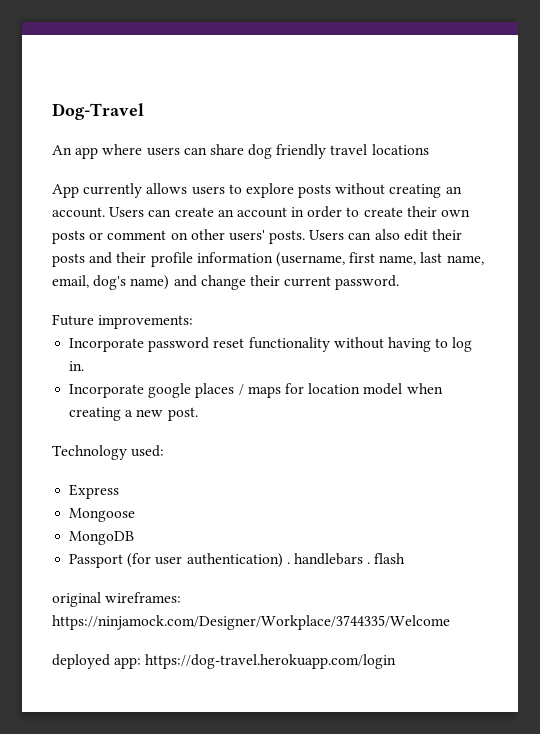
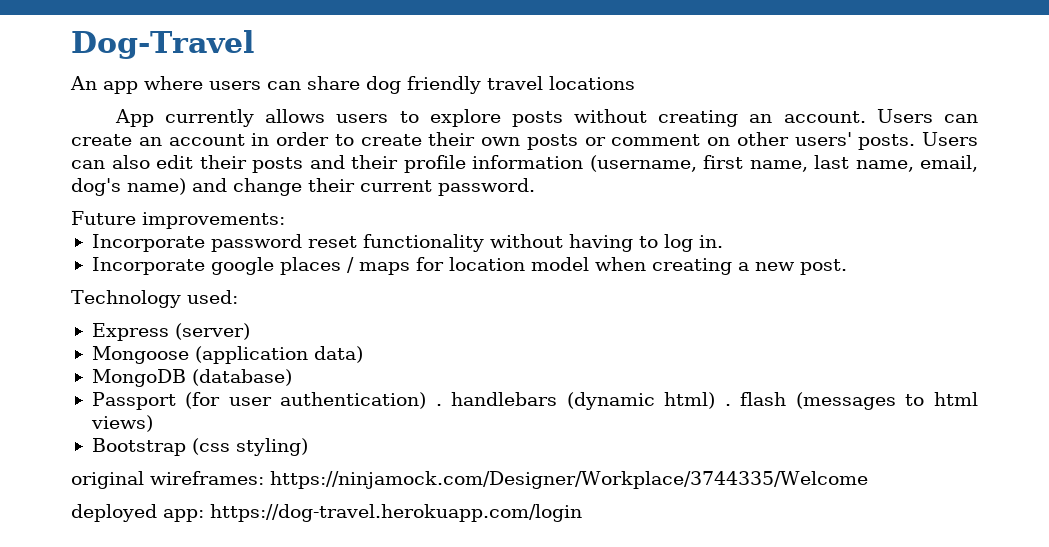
(120, 491) none -> [174,323,250,340] (server)
(136, 515) none -> [194,346,363,364] (application data)
(135, 538) none -> [191,369,292,386] (database)
(363, 559) none -> [566,392,716,410] (dynamic html)
(406, 558) none -> [795,392,979,410] [90,415,153,432] [91,438,308,456] (messages to html views) // Bootstrap (css styling)

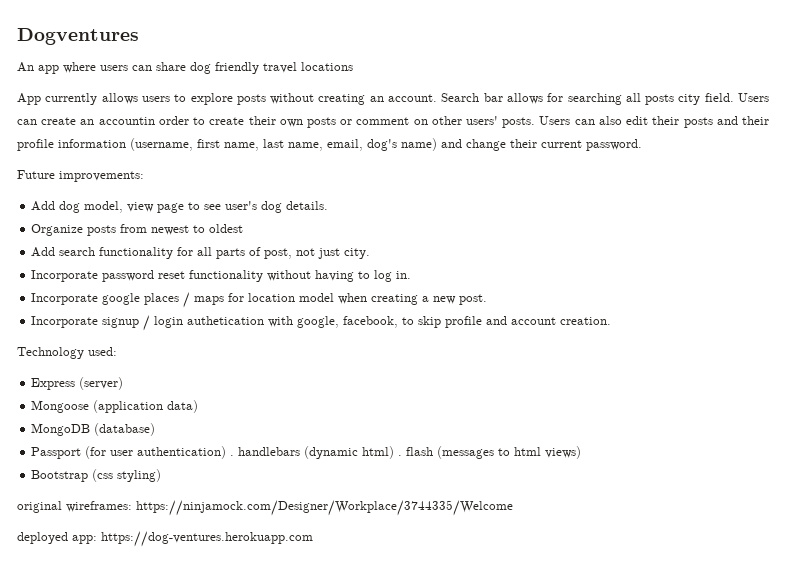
[71,30,254,59] Dog-Travel -> [17,28,139,45] Dogventures
(866, 117) none -> [441,93,734,105] Search bar allows for searching all posts city field.
[168,133,270,146] account in -> [98,117,155,125] accountin
(285, 220) none -> [31,201,329,213] [31,224,244,236] [31,247,371,259] // Add dog model, view page to see user's dog details. // Organize posts from newest to oldest // Add search functionality for all parts of post, not just city.
(847, 267) none -> [31,315,612,331] // Incorporate signup / login authetication with google, facebook, to skip profile and account creation.
[210,504,582,522] https://dog-travel.herokuapp.com/login -> [101,531,313,547] https://dog-ventures.herokuapp.com

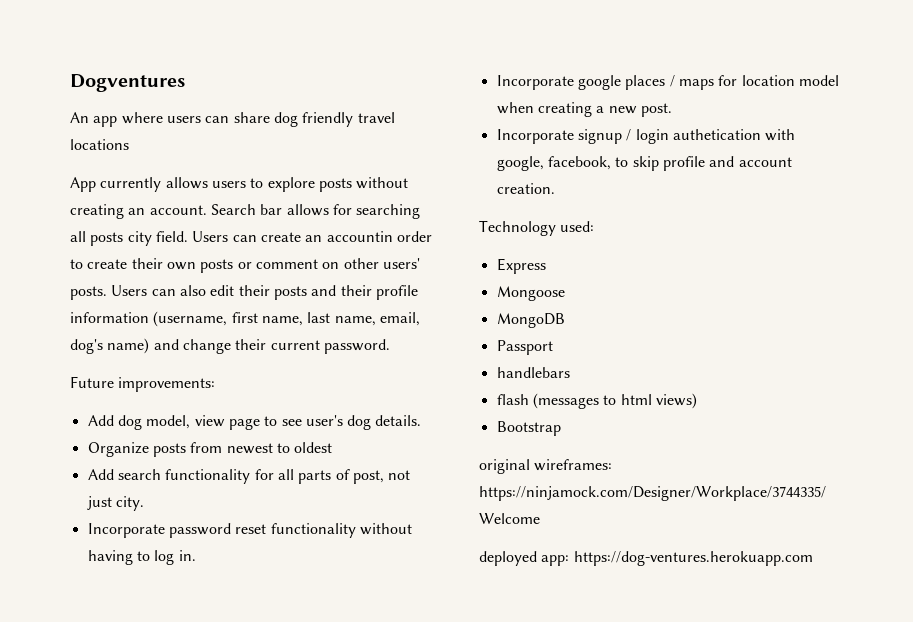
[79,377,124,390] (server) -> (546, 266) none
[93,400,199,413] (application data) -> (565, 293) none
[94,423,156,436] (database) -> (565, 320) none
[85,446,403,459] (for user authentication) . handlebars (dynamic html) . -> [496,367,570,378] // handlebars //
[92,469,162,482] (css styling) -> (561, 428) none

